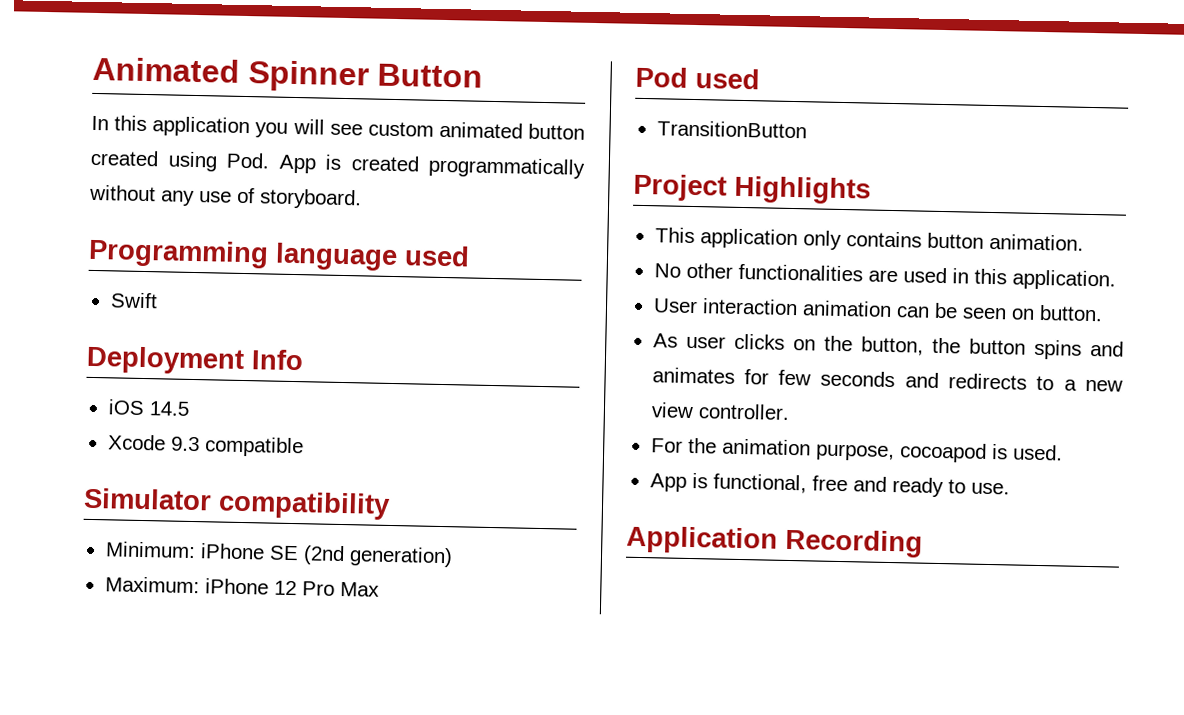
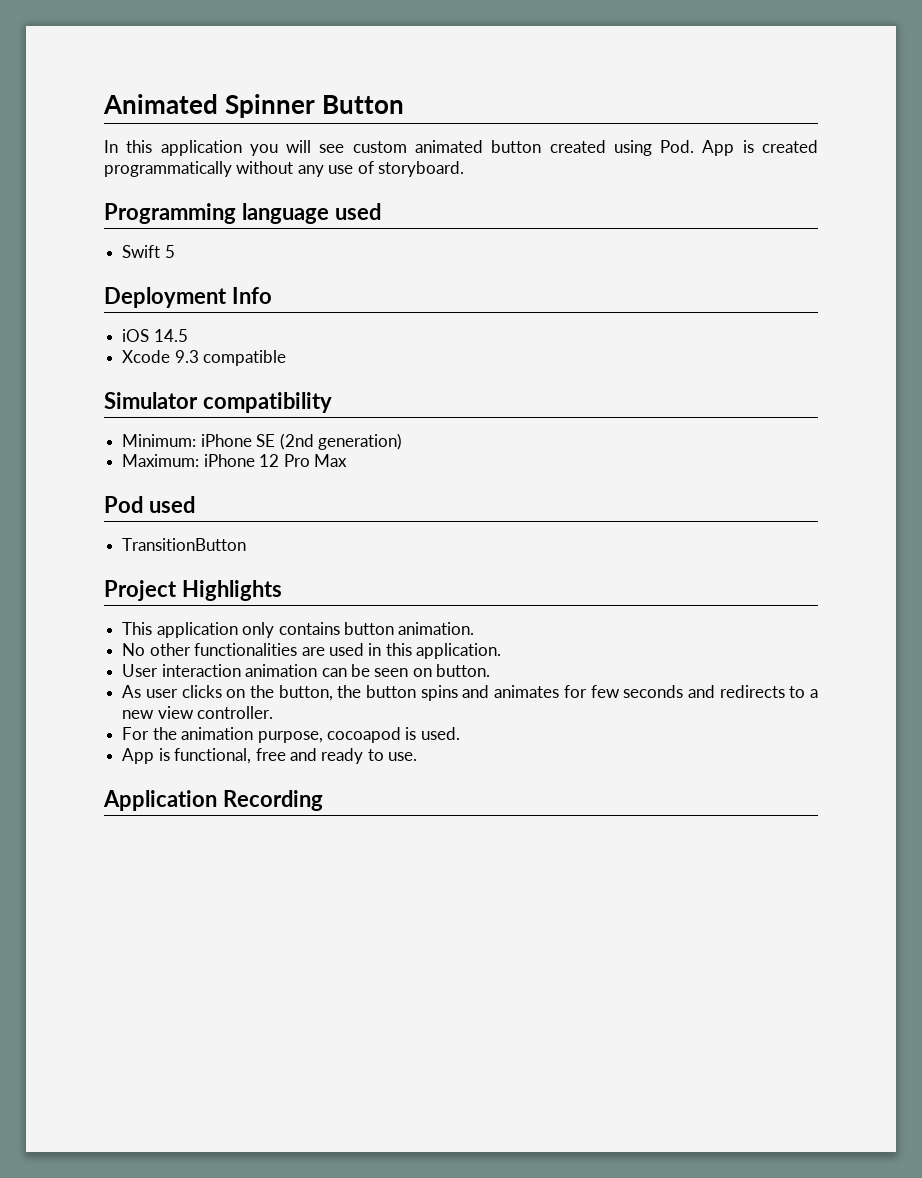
(158, 300) none -> [164,245,175,258] 5

